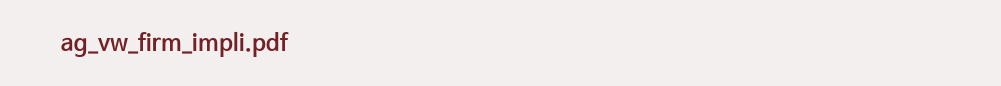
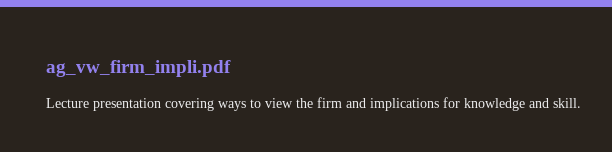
(289, 44) none -> [46,97,581,111] // Lecture presentation covering ways to view the firm and implications for knowledge and skill.

